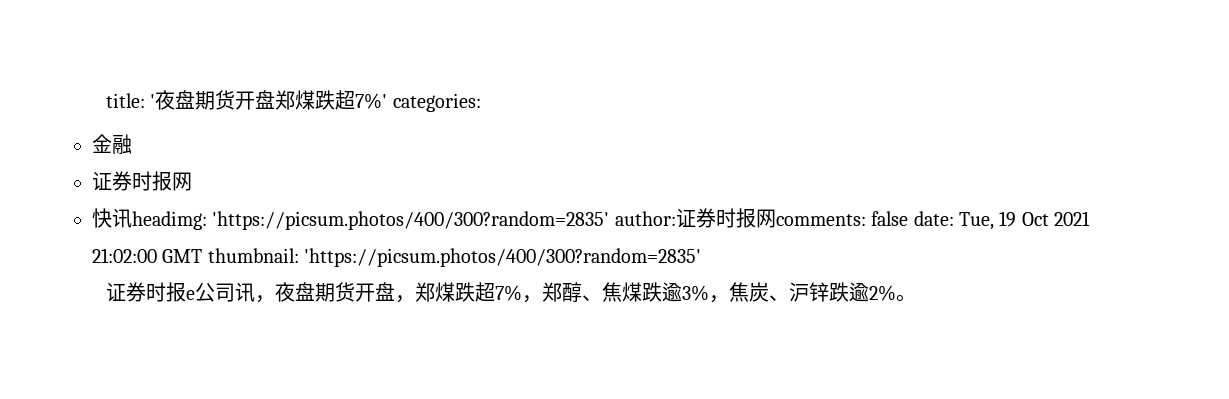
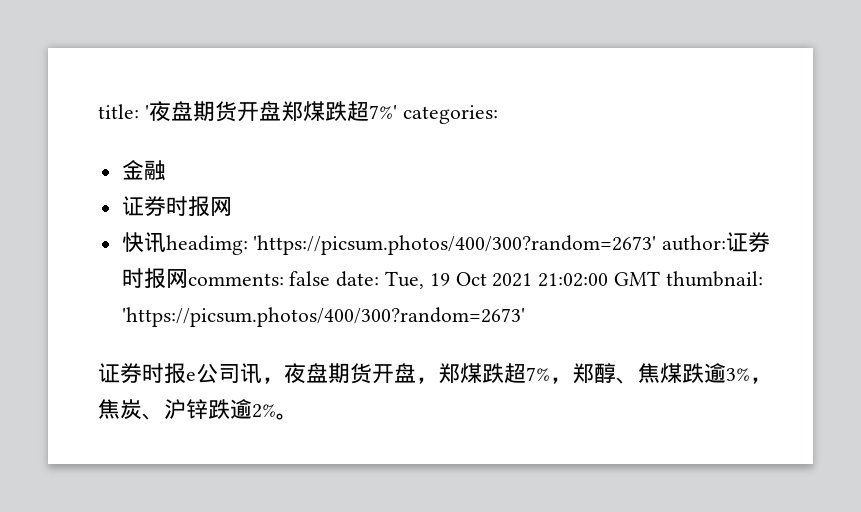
[212,211,610,230] 'https://picsum.photos/400/300?random=2835' -> [253,235,657,255] 'https://picsum.photos/400/300?random=2673'
[304,248,702,267] 'https://picsum.photos/400/300?random=2835' -> [121,307,525,327] 'https://picsum.photos/400/300?random=2673'

